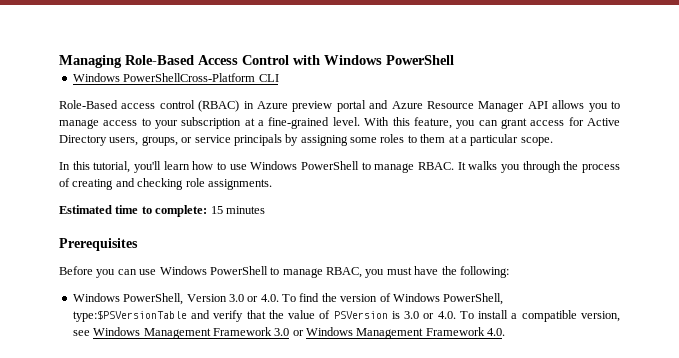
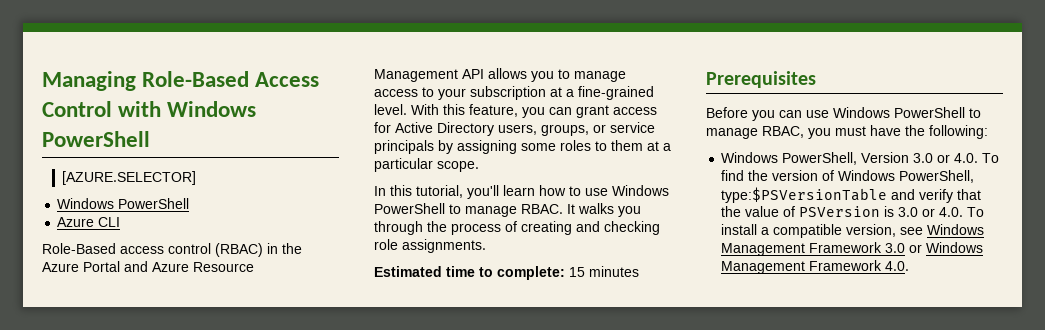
[72,73,256,82] // Windows PowerShellCross-Platform -> [62,171,197,185] [57,198,190,209] [57,217,95,227] // [AZURE.SELECTOR] // Windows PowerShell // Azure
[257,100,366,112] Azure preview portal -> [282,243,302,254] [42,261,120,272] the Azure Portal
[478,101,525,112] Manager -> [374,69,458,82] Management

